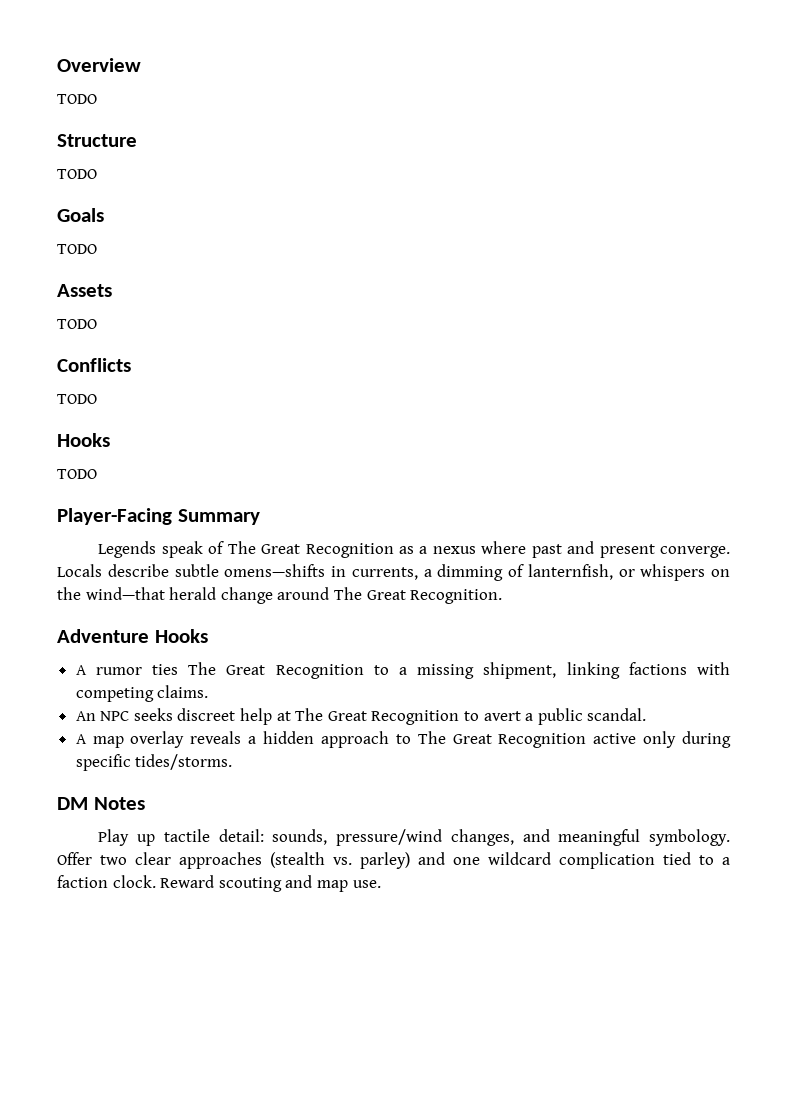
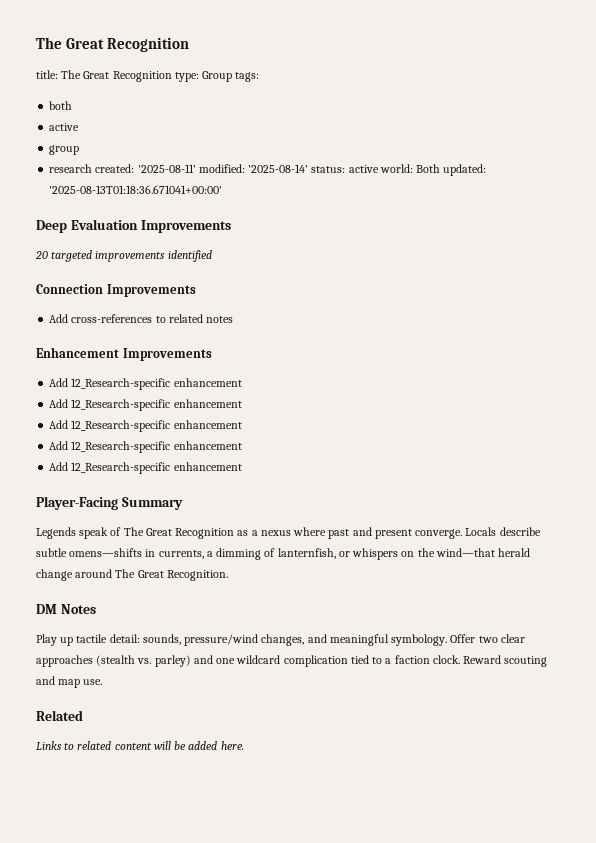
[57,58,141,72] [57,94,97,104] [57,134,137,147] [57,169,97,179] [57,208,104,222] [57,244,97,254] [57,284,112,297] [57,319,97,329] [57,358,131,372] [57,394,97,404] [57,433,110,447] [57,469,97,479] Overview // TODO // Structure // TODO // Goals // TODO // Assets // TODO // Conflicts // TODO // Hooks // TODO -> [36,37,190,52] [36,70,260,82] [49,101,73,110] [49,123,80,131] [49,145,80,155] [49,164,487,176] [49,185,223,194] [36,219,231,233] [35,250,212,262] [36,284,196,297] [49,314,234,323] [36,347,212,361] [49,378,242,390] [49,399,242,411] [49,420,242,432] [49,441,242,453] [49,462,242,474] The Great Recognition // title: The Great Recognition type: Group tags: // both // active // group // research created: '2025-08-11' modified: '2025-08-14' status: active world: Both updated: '2025-08-13T01:18:36.671041+00:00' // Deep Evaluation Improvements // 20 targeted improvements identified // Connection Improvements // Add cross-references to related notes // Enhancement Improvements // Add 12_Research-specific enhancement // Add 12_Research-specific enhancement // Add 12_Research-specific enhancement // Add 12_Research-specific enhancement // Add 12_Research-specific enhancement
[57,629,208,643] [75,662,730,679] [75,685,209,702] [75,708,647,725] [75,731,731,748] [75,754,233,771] // Adventure Hooks // A rumor ties The Great Recognition to a missing shipment, linking factions with competing claims. // An NPC seeks discreet help at The Great Recognition to avert a public scandal. // A map overlay reveals a hidden approach to The Great Recognition active only during specific tides/storms. -> (228, 575) none
(381, 884) none -> [36,710,83,721] [36,741,244,750] // Related // Links to related content will be added here.

